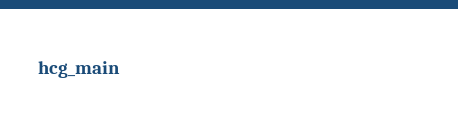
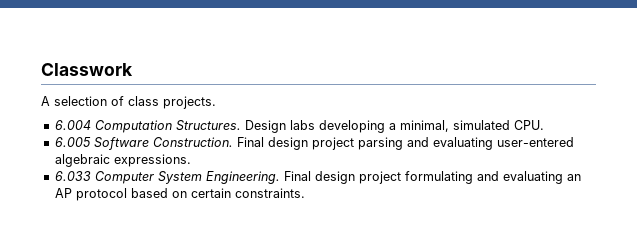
[38,61,120,78] hcg_main -> [41,63,133,76] [41,96,216,109] [54,120,544,133] [54,137,574,150] [54,154,191,167] [54,171,581,184] [54,188,305,201] Classwork // A selection of class projects. // 6.004 Computation Structures. Design labs developing a minimal, simulated CPU. // 6.005 Software Construction. Final design project parsing and evaluating user-entered algebraic expressions. // 6.033 Computer System Engineering. Final design project formulating and evaluating an AP protocol based on certain constraints.

